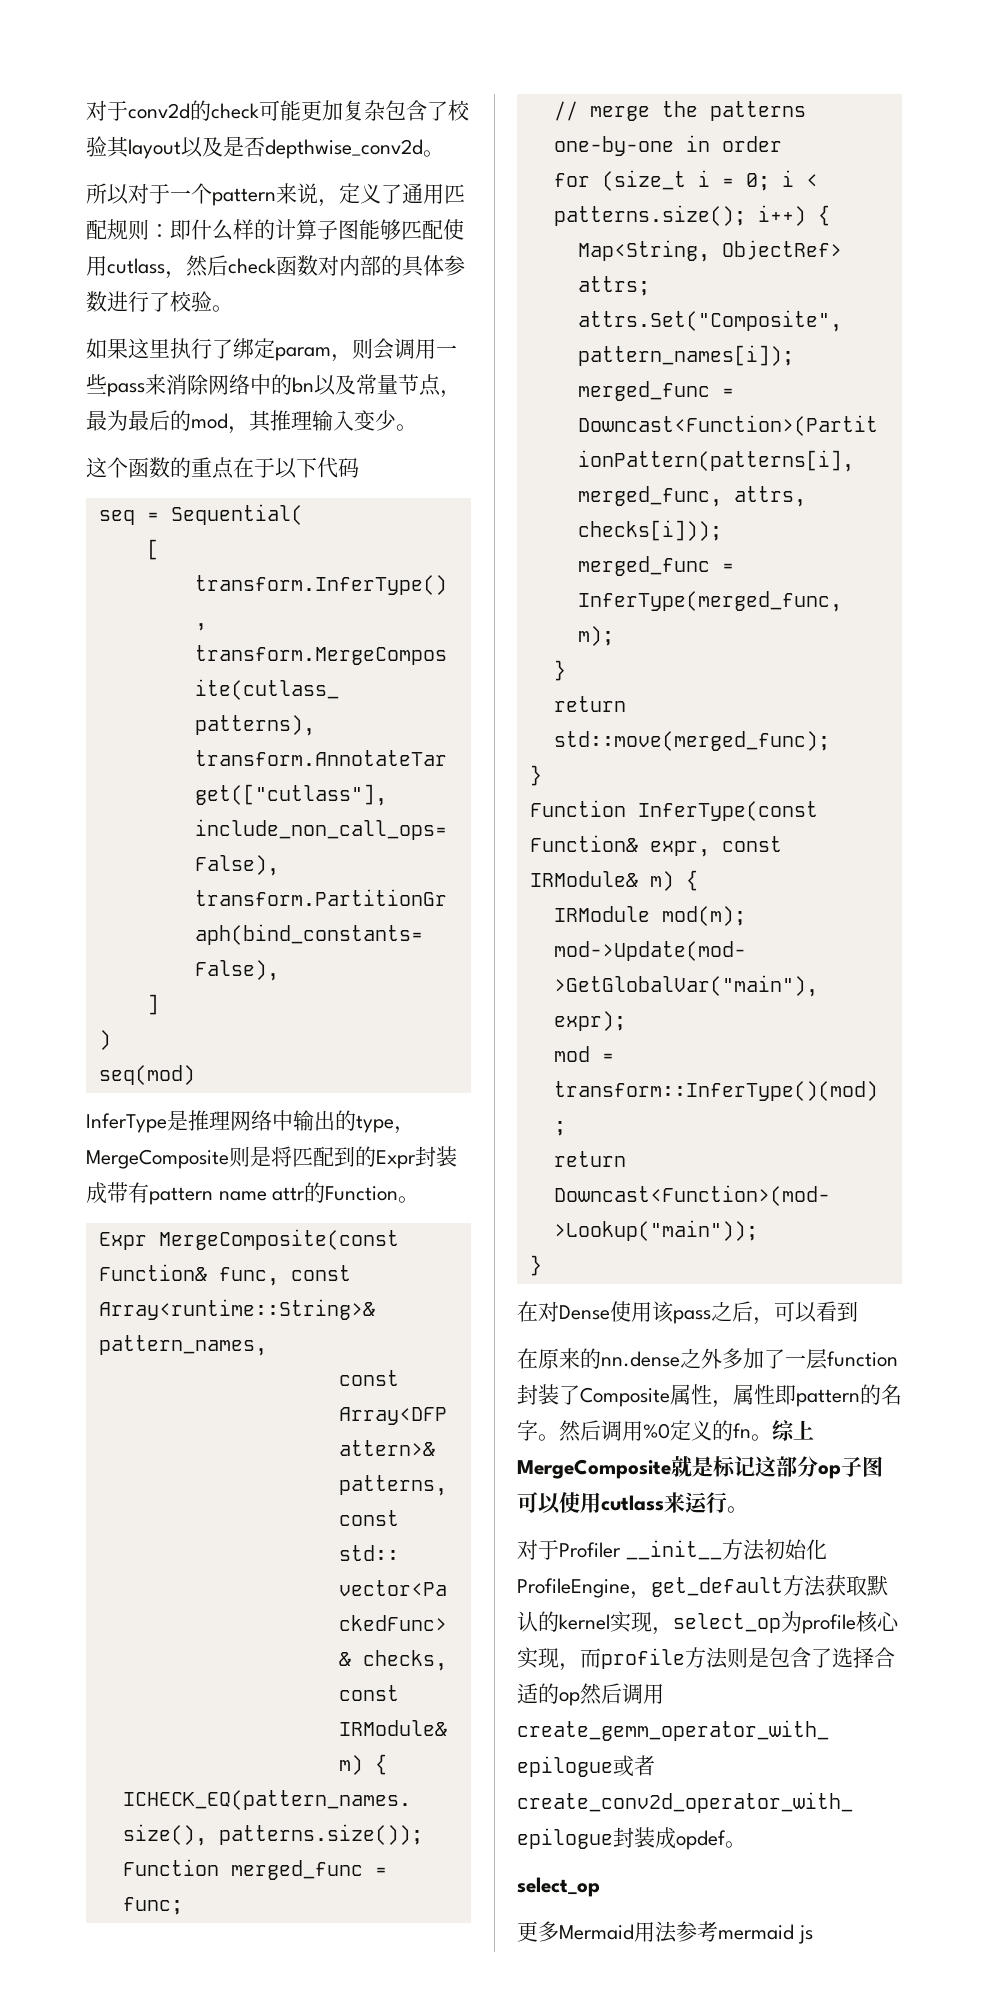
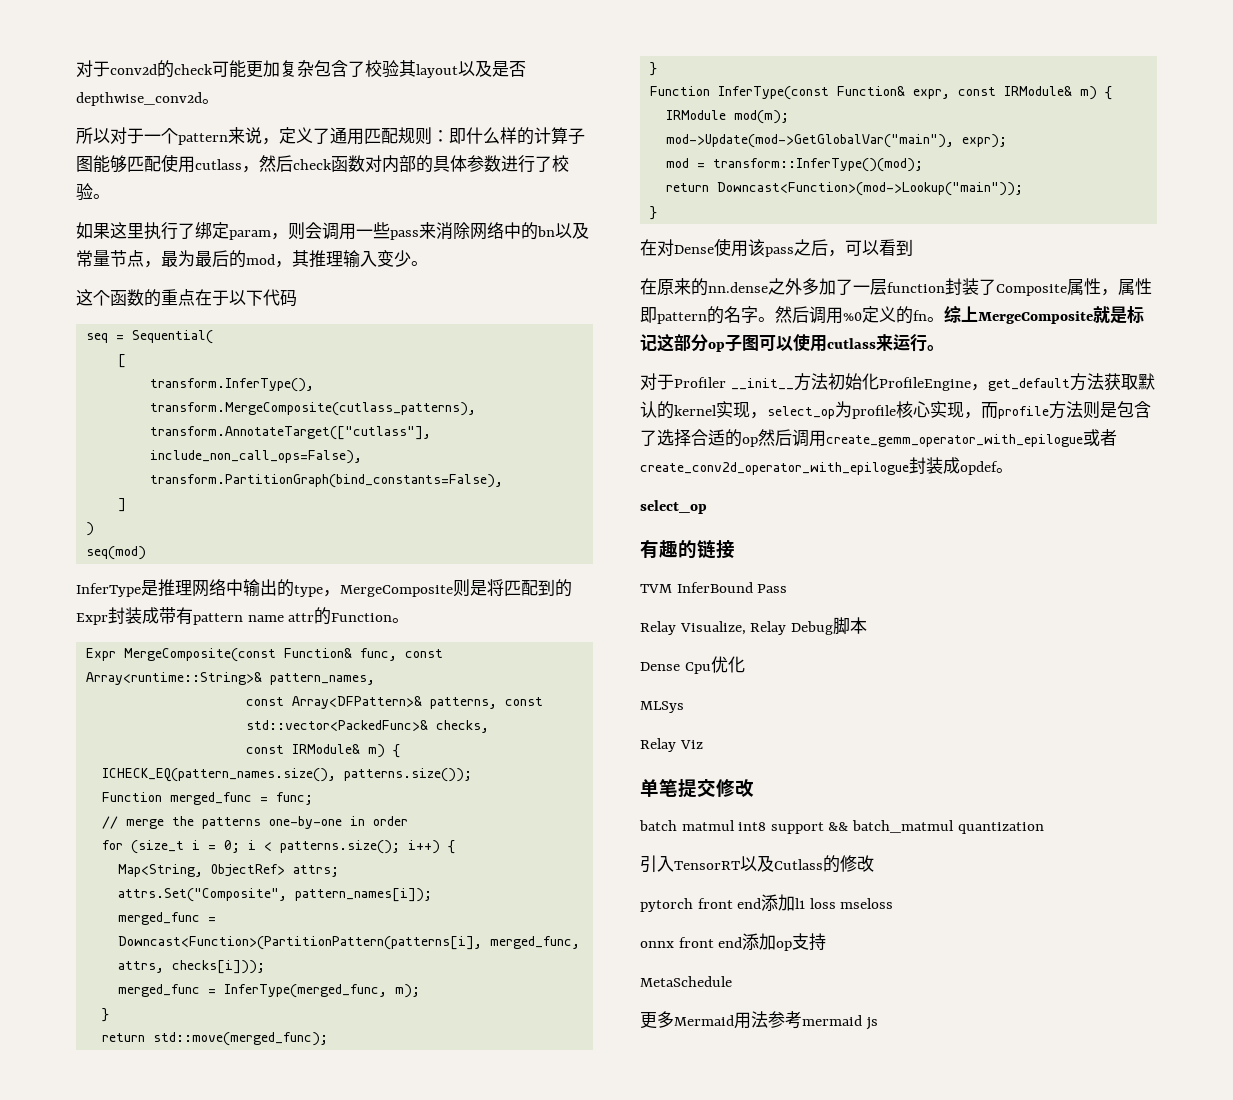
(600, 1887) none -> [640,540,735,559] [640,582,788,593] [640,617,867,635] [640,656,745,674] [640,701,684,713] [640,738,703,752] [640,778,754,798] [639,820,1044,834] [640,855,874,873] [640,894,894,912] [640,933,827,951] [640,976,732,987] // 有趣的链接 // TVM InferBound Pass // Relay Visualize, Relay Debug脚本 // Dense Cpu优化 // MLSys // Relay Viz // 单笔提交修改 // batch matmul int8 support && batch_matmul quantization // 引入TensorRT以及Cutlass的修改 // pytorch front end添加l1 loss mseloss // onnx front end添加op支持 // MetaSchedule

